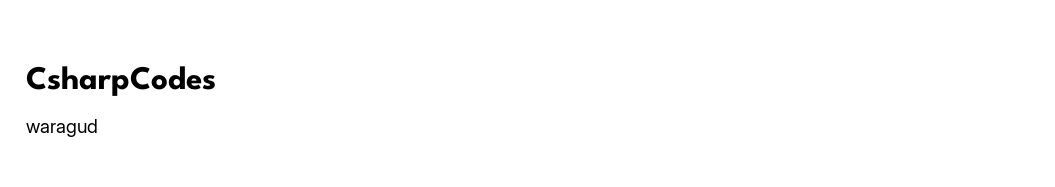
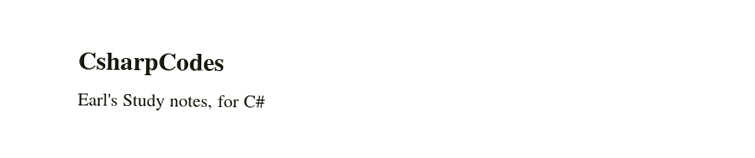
[26,119,98,137] waragud -> [77,92,265,111] Earl's Study notes, for C#

